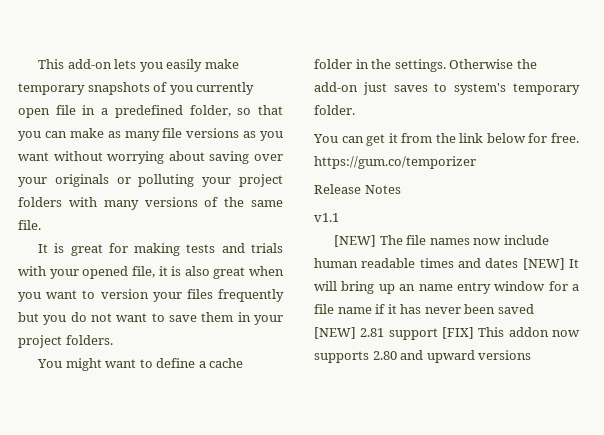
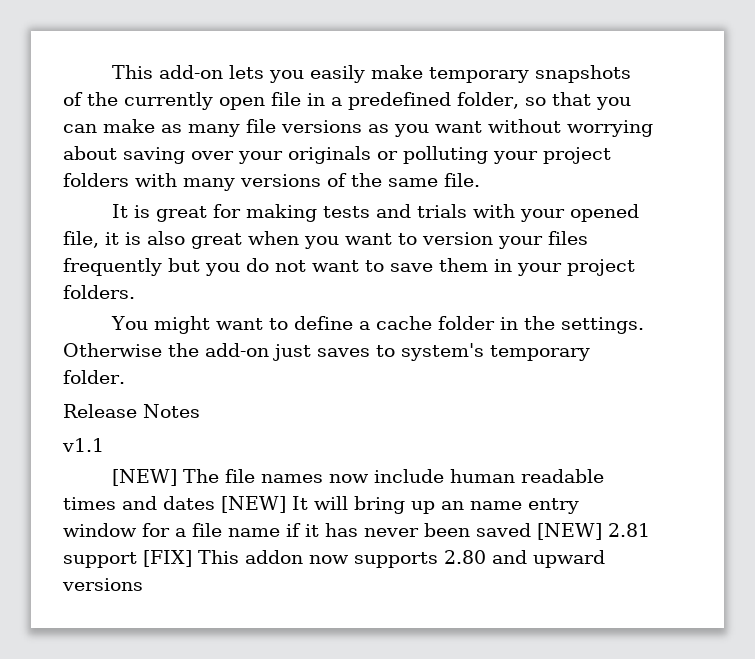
[169,85,193,95] you -> [87,92,118,106] the
[313,133,579,146] [314,156,476,169] // You can get it from the link below for free. https://gum.co/temporizer -> (125, 377) none

